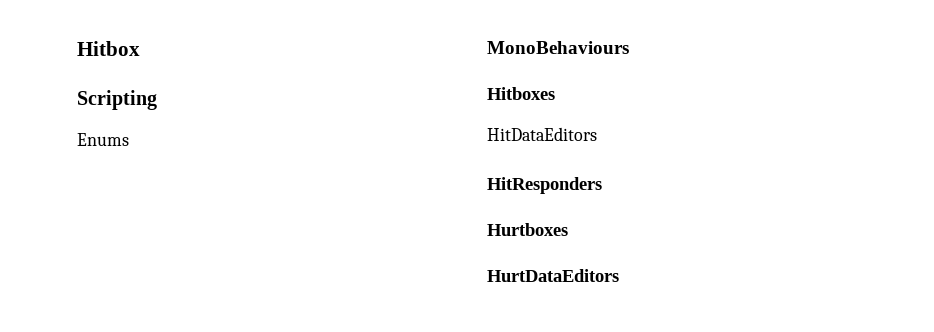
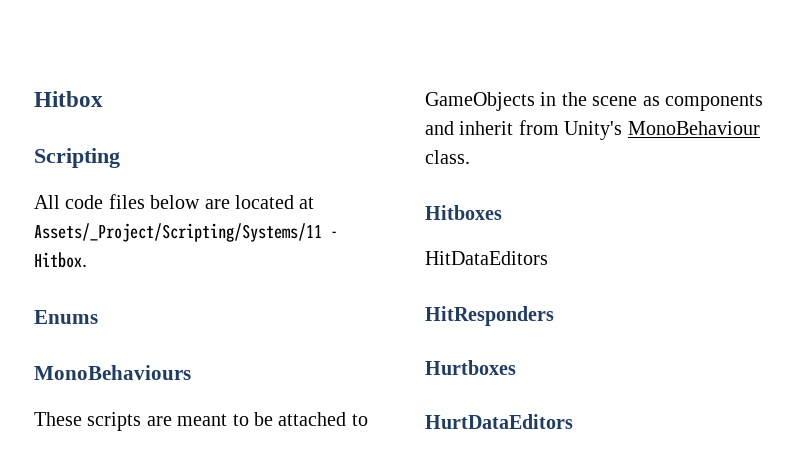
[77,133,129,146] [487,41,629,54] Enums // MonoBehaviours -> [34,194,315,209] [34,223,338,242] [34,252,87,268] [34,310,98,324] [34,365,191,380] [34,412,368,431] [425,92,763,111] [425,120,760,140] [425,150,470,164] All code files below are located at Assets/_Project/Scripting/Systems/11 - Hitbox. // Enums // MonoBehaviours // These scripts are meant to be attached to GameObjects in the scene as components and inherit from Unity's MonoBehaviour class.

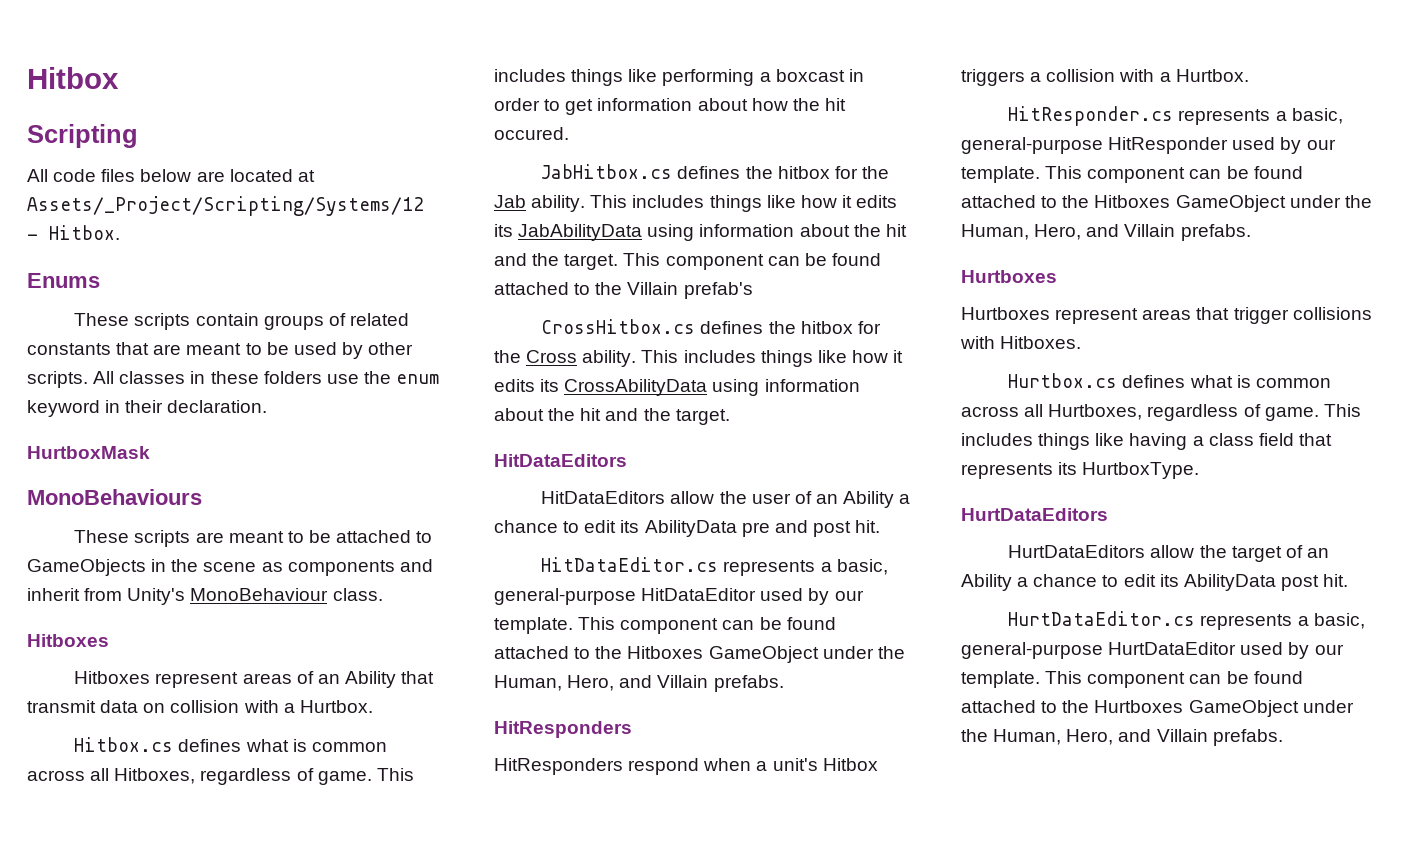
[34,223,322,242] Assets/_Project/Scripting/Systems/11 -> [27,196,424,216] Assets/_Project/Scripting/Systems/12
(98, 317) none -> [74,313,409,330] [27,342,414,359] [27,371,440,388] [27,400,268,417] [27,446,150,459] // These scripts contain groups of related constants that are meant to be used by other scripts. All classes in these folders use the enum keyword in their declaration. // HurtboxMask
[425,251,548,265] [425,306,554,326] [425,360,516,375] [425,414,573,429] HitDataEditors // HitResponders // Hurtboxes // HurtDataEditors -> [74,671,435,688] [27,700,373,713] [74,737,387,752] [27,768,414,785] [494,69,864,86] [494,98,846,115] [494,127,569,140] [541,164,889,179] [494,195,898,212] [494,224,907,241] [494,253,881,270] [494,282,753,299] [541,319,881,334] [494,350,904,367] [494,379,860,396] [494,408,730,425] [494,454,627,467] [541,491,911,508] [494,520,881,537] [541,557,888,576] [494,588,864,605] [494,617,836,634] [494,646,905,663] [494,675,784,692] [494,721,632,738] [494,758,878,775] [961,69,1249,86] [1008,106,1343,126] [961,137,1336,154] [961,166,1303,183] [961,195,1372,212] [961,224,1251,241] [961,270,1057,283] [961,307,1372,324] [960,336,1082,349] [1008,373,1331,388] [961,404,1361,421] [961,433,1332,450] [961,462,1200,479] [961,508,1108,521] [1008,545,1329,562] [961,574,1349,591] [1008,611,1365,630] [961,642,1344,659] [961,671,1303,688] [961,700,1354,717] [961,729,1283,746] Hitboxes represent areas of an Ability that transmit data on collision with a Hurtbox. // Hitbox.cs defines what is common across all Hitboxes, regardless of game. This includes things like performing a boxcast in order to get information about how the hit occured. // JabHitbox.cs defines the hitbox for the Jab ability. This includes things like how it edits its JabAbilityData using information about the hit and the target. This component can be found attached to the Villain prefab's // CrossHitbox.cs defines the hitbox for the Cross ability. This includes things like how it edits its CrossAbilityData using information about the hit and the target. // HitDataEditors // HitDataEditors allow the user of an Ability a chance to edit its AbilityData pre and post hit. // HitDataEditor.cs represents a basic, general-purpose HitDataEditor used by our template. This component can be found attached to the Hitboxes GameObject under the Human, Hero, and Villain prefabs. // HitResponders // HitResponders respond when a unit's Hitbox triggers a collision with a Hurtbox. // HitResponder.cs represents a basic, general-purpose HitResponder used by our template. This component can be found attached to the Hitboxes GameObject under the Human, Hero, and Villain prefabs. // Hurtboxes // Hurtboxes represent areas that trigger collisions with Hitboxes. // Hurtbox.cs defines what is common across all Hurtboxes, regardless of game. This includes things like having a class field that represents its HurtboxType. // HurtDataEditors // HurtDataEditors allow the target of an Ability a chance to edit its AbilityData post hit. // HurtDataEditor.cs represents a basic, general-purpose HurtDataEditor used by our template. This component can be found attached to the Hurtboxes GameObject under the Human, Hero, and Villain prefabs.

